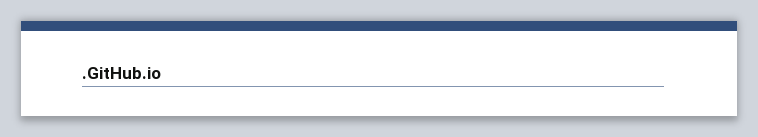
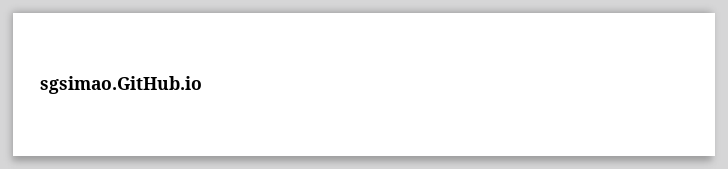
[82,67,161,79] .GitHub.io -> [40,76,202,94] sgsimao.GitHub.io

